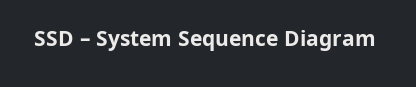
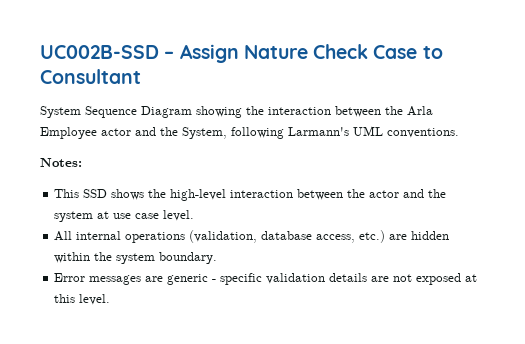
[34,30,376,51] SSD – System Sequence Diagram -> [40,44,443,63] [40,69,141,84] [40,106,433,118] [40,126,459,139] [40,158,82,167] [54,189,447,201] [54,210,195,222] [54,230,450,243] [54,252,218,264] [54,273,478,285] [54,294,111,305] UC002B-SSD – Assign Nature Check Case to Consultant // System Sequence Diagram showing the interaction between the Arla Employee actor and the System, following Larmann's UML conventions. // Notes: // This SSD shows the high-level interaction between the actor and the system at use case level. // All internal operations (validation, database access, etc.) are hidden within the system boundary. // Error messages are generic - specific validation details are not exposed at this level.

